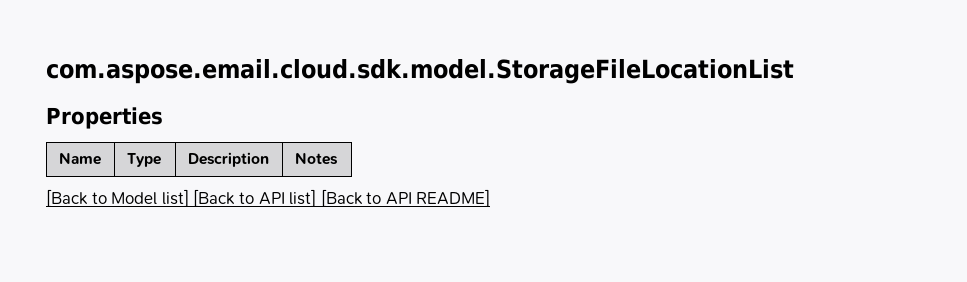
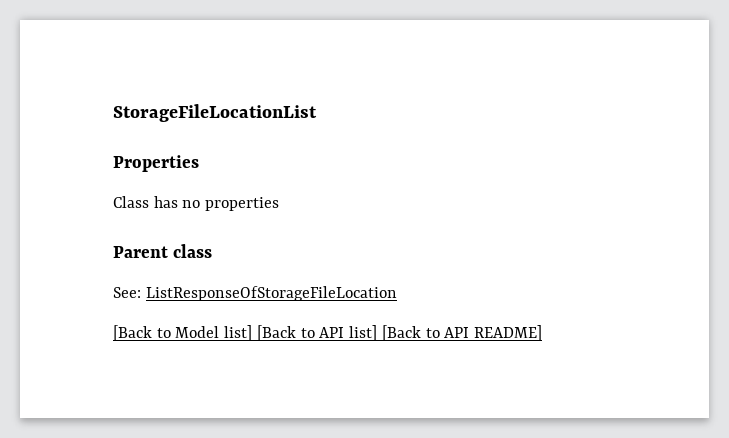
[46,59,794,84] com.aspose.email.cloud.sdk.model.StorageFileLocationList -> [113,104,317,122] StorageFileLocationList
[58,153,101,165] [126,153,161,167] [187,152,269,167] [294,153,338,165] // Name | Type | Description | Notes -> [113,196,280,211] [113,244,213,258] [113,286,397,301] // Class has no properties // Parent class // See: ListResponseOfStorageFileLocation

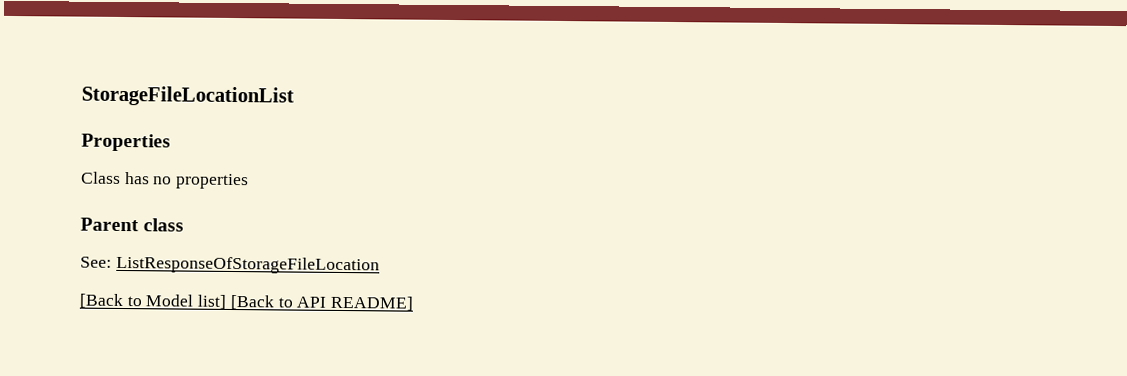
[349,325,470,341] list] [Back to API -> (328, 302) none

